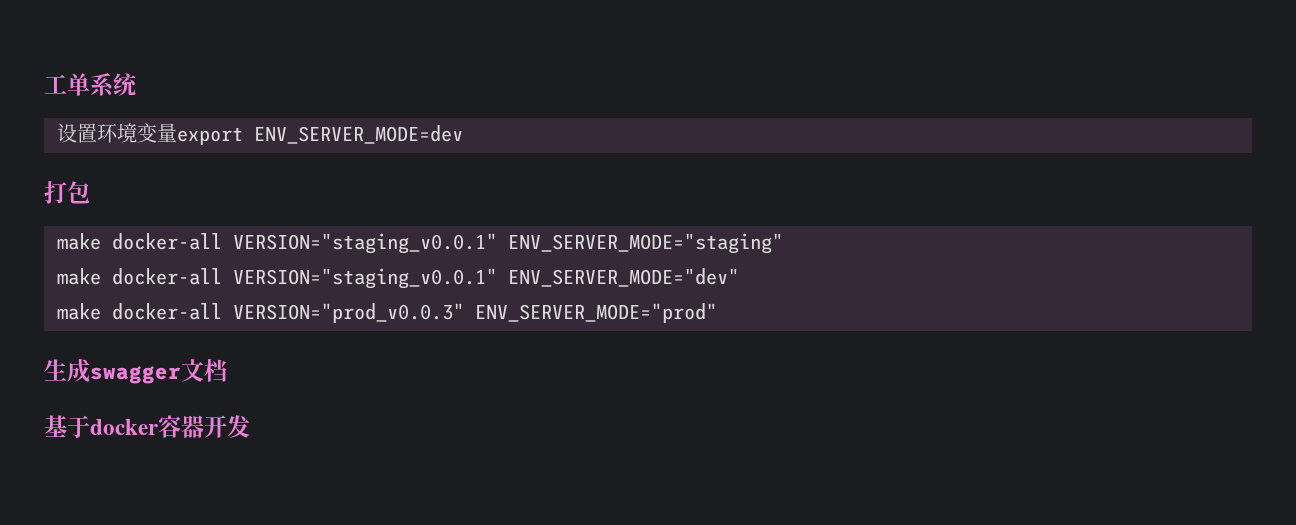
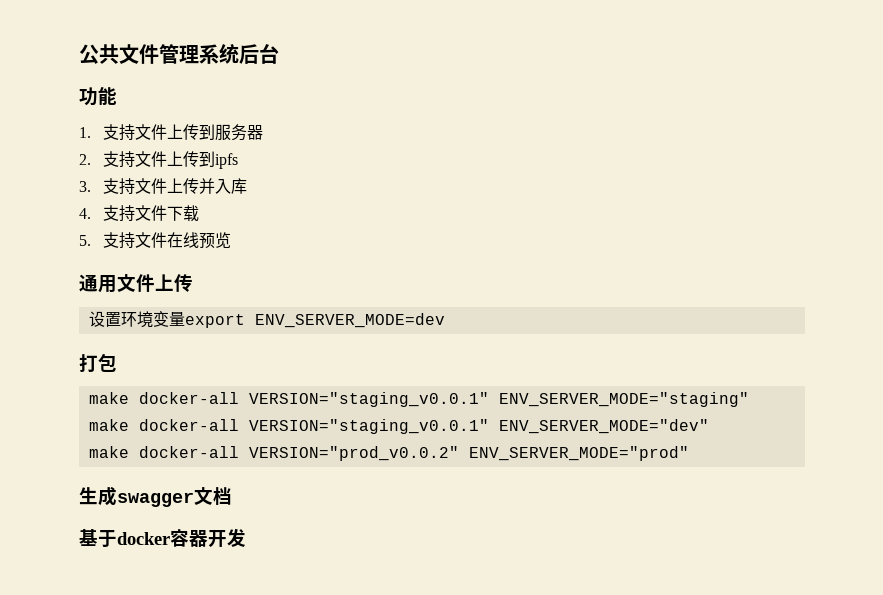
[44,73,138,97] 工单系统 -> [79,43,279,64] [79,87,117,106] [79,124,264,141] [79,151,239,169] [79,178,248,195] [79,205,200,222] [79,232,232,249] [79,274,193,293] 公共文件管理系统后台 // 功能 // 1.支持文件上传到服务器 // 2.支持文件上传到ipfs // 3.支持文件上传并入库 // 4.支持文件下载 // 5.支持文件在线预览 // 通用文件上传
[232,303,464,323] VERSION="prod_v0.0.3" -> [248,446,459,461] VERSION="prod_v0.0.2"

